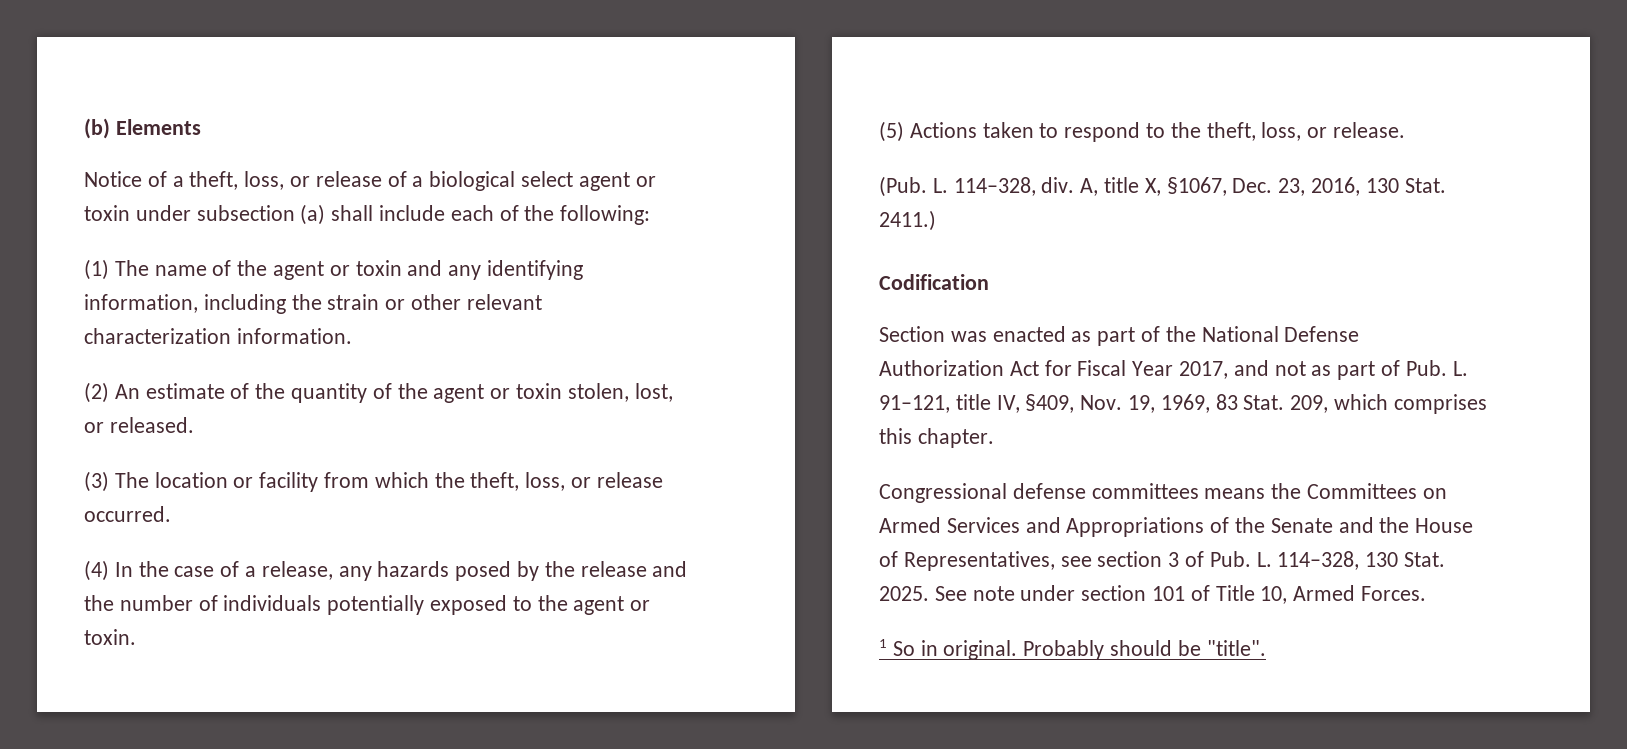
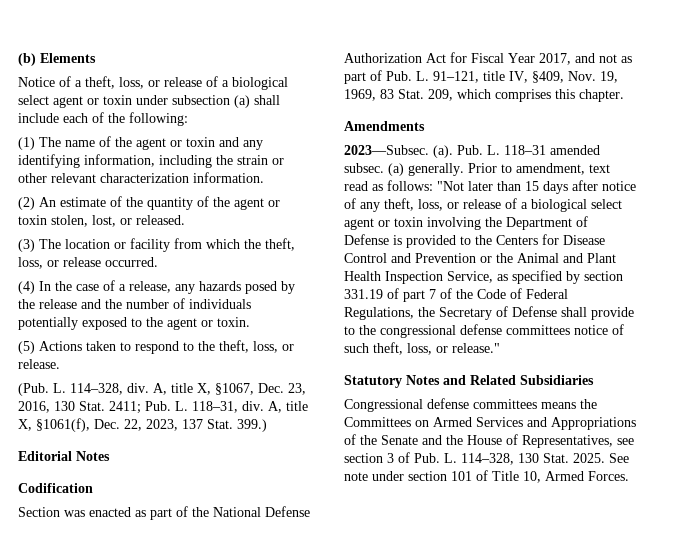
[879,210,936,231] 2411.) -> [109,401,308,414] [18,418,267,432] [18,451,110,461] 2411; Pub. L. 118–31, div. A, title X, §1061(f), Dec. 22, 2023, 137 Stat. 399.) // Editorial Notes
(994, 438) none -> [344,121,425,131] [344,145,600,158] [344,163,610,176] [344,180,636,194] [344,198,622,212] [344,216,588,230] [344,234,605,248] [344,253,616,263] [344,270,623,284] [344,288,568,302] [344,306,634,320] [344,324,624,338] [344,342,500,355] [344,375,594,388] // Amendments // 2023—Subsec. (a). Pub. L. 118–31 amended subsec. (a) generally. Prior to amendment, text read as follows: "Not later than 15 days after notice of any theft, loss, or release of a biological select agent or toxin involving the Department of Defense is provided to the Centers for Disease Control and Prevention or the Animal and Plant Health Inspection Service, as specified by section 331.19 of part 7 of the Code of Federal Regulations, the Secretary of Defense shall provide to the congressional defense committees notice of such theft, loss, or release." // Statutory Notes and Related Subsidiaries
[879,639,1266,660] // 1 So in original. Probably should be "title". -> (629, 476) none

